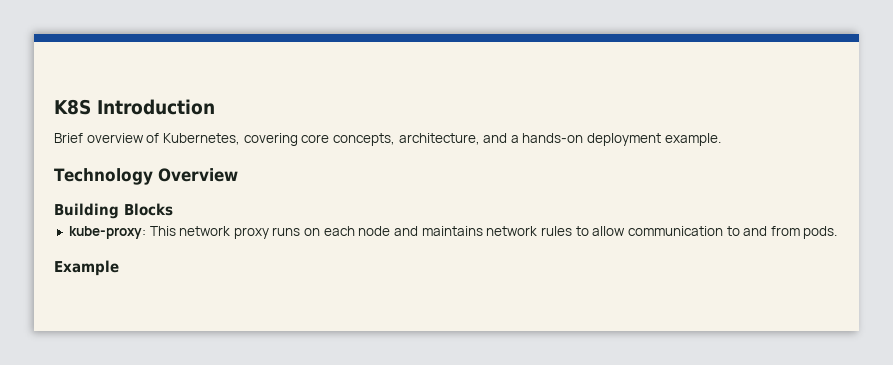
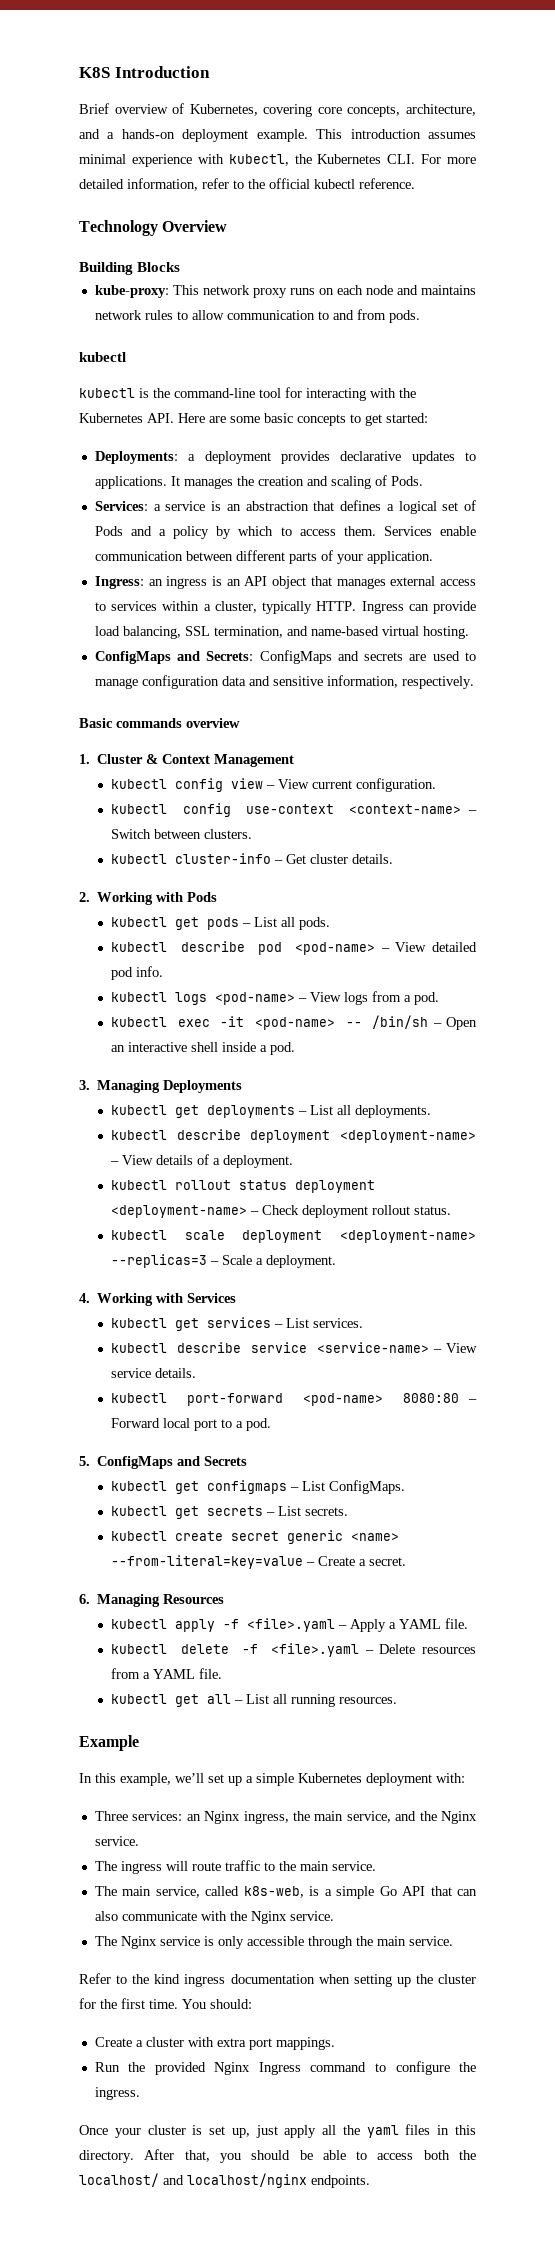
(721, 139) none -> [316,129,476,139] [79,154,476,167] [79,178,415,191] This introduction assumes minimal experience with kubectl, the Kubernetes CLI. For more detailed information, refer to the official kubectl reference.
[54,260,119,276] Example -> [79,352,126,362] [79,387,416,401] [79,413,428,426] [94,451,476,464] [94,475,423,489] [94,500,477,514] [94,526,476,539] [94,550,433,564] [94,576,477,589] [94,601,476,614] [94,626,469,639] [94,650,477,664] [94,675,474,689] [79,718,240,728] [79,754,295,767] [111,778,437,792] [111,803,477,817] [111,829,253,839] [111,853,394,864] [79,892,218,905] [111,917,331,930] [111,941,477,955] [111,966,164,980] [111,991,440,1005] [111,1015,477,1030] [111,1042,296,1055] [79,1080,243,1093] [111,1105,432,1118] [111,1129,476,1143] [110,1154,294,1168] [111,1180,376,1193] [111,1205,452,1218] [111,1230,476,1243] [111,1254,337,1268] [79,1293,237,1306] [111,1317,364,1331] [111,1342,478,1353] [111,1368,197,1378] [111,1393,477,1406] [111,1418,272,1431] [79,1456,248,1469] [111,1480,406,1494] [111,1506,349,1519] [111,1530,400,1544] [111,1555,407,1569] [79,1594,225,1607] [111,1618,469,1632] [111,1643,476,1657] [111,1668,223,1679] [111,1694,398,1707] [79,1735,139,1751] [79,1773,465,1786] [94,1811,477,1824] [94,1836,139,1846] [94,1860,376,1874] [94,1886,477,1899] [94,1911,334,1924] [94,1936,453,1949] [79,1973,477,1987] [79,1998,252,2009] [94,2037,335,2050] [94,2061,477,2075] [94,2087,140,2100] [79,2124,477,2138] [79,2149,477,2163] [79,2173,370,2188] kubectl // kubectl is the command-line tool for interacting with the Kubernetes API. Here are some basic concepts to get started: // Deployments: a deployment provides declarative updates to applications. It manages the creation and scaling of Pods. // Services: a service is an abstraction that defines a logical set of Pods and a policy by which to access them. Services enable communication between different parts of your application. // Ingress: an ingress is an API object that manages external access to services within a cluster, typically HTTP. Ingress can provide load balancing, SSL termination, and name-based virtual hosting. // ConfigMaps and Secrets: ConfigMaps and secrets are used to manage configuration data and sensitive information, respectively. // Basic commands overview // 1. Cluster & Context Management // kubectl config view – View current configuration. // kubectl config use-context <context-name> – Switch between clusters. // kubectl cluster-info – Get cluster details. // 2. Working with Pods // kubectl get pods – List all pods. // kubectl describe pod <pod-name> – View detailed pod info. // kubectl logs <pod-name> – View logs from a pod. // kubectl exec -it <pod-name> -- /bin/sh – Open an interactive shell inside a pod. // 3. Managing Deployments // kubectl get deployments – List all deployments. // kubectl describe deployment <deployment-name> – View details of a deployment. // kubectl rollout status deployment <deployment-name> – Check deployment rollout status. // kubectl scale deployment <deployment-name> --replicas=3 – Scale a deployment. // 4. Working with Services // kubectl get services – List services. // kubectl describe service <service-name> – View service details. // kubectl port-forward <pod-name> 8080:80 – Forward local port to a pod. // 5. ConfigMaps and Secrets // kubectl get configmaps – List ConfigMaps. // kubectl get secrets – List secrets. // kubectl create secret generic <name> --from-literal=key=value – Create a secret. // 6. Managing Resources // kubectl apply -f <file>.yaml – Apply a YAML file. // kubectl delete -f <file>.yaml – Delete resources from a YAML file. // kubectl get all – List all running resources. // Example // In this example, we’ll set up a simple Kubernetes deployment with: // Three services: an Nginx ingress, the main service, and the Nginx service. // The ingress will route traffic to the main service. // The main service, called k8s-web, is a simple Go API that can also communicate with the Nginx service. // The Nginx service is only accessible through the main service. // Refer to the kind ingress documentation when setting up the cluster for the first time. You should: // Create a cluster with extra port mappings. // Run the provided Nginx Ingress command to configure the ingress. // Once your cluster is set up, just apply all the yaml files in this directory. After that, you should be able to access both the localhost/ and localhost/nginx endpoints.

